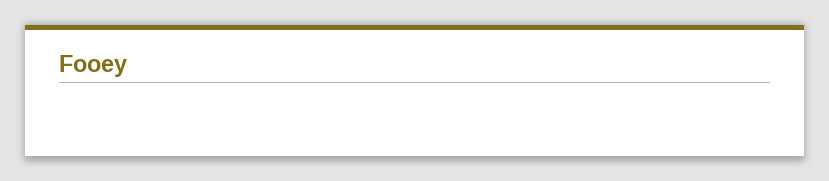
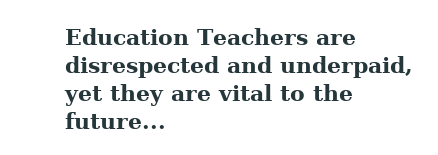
[59,55,127,77] Fooey -> [65,28,356,45] [65,56,413,78] [64,84,353,106] [65,112,166,129] Education Teachers are disrespected and underpaid, yet they are vital to the future...

